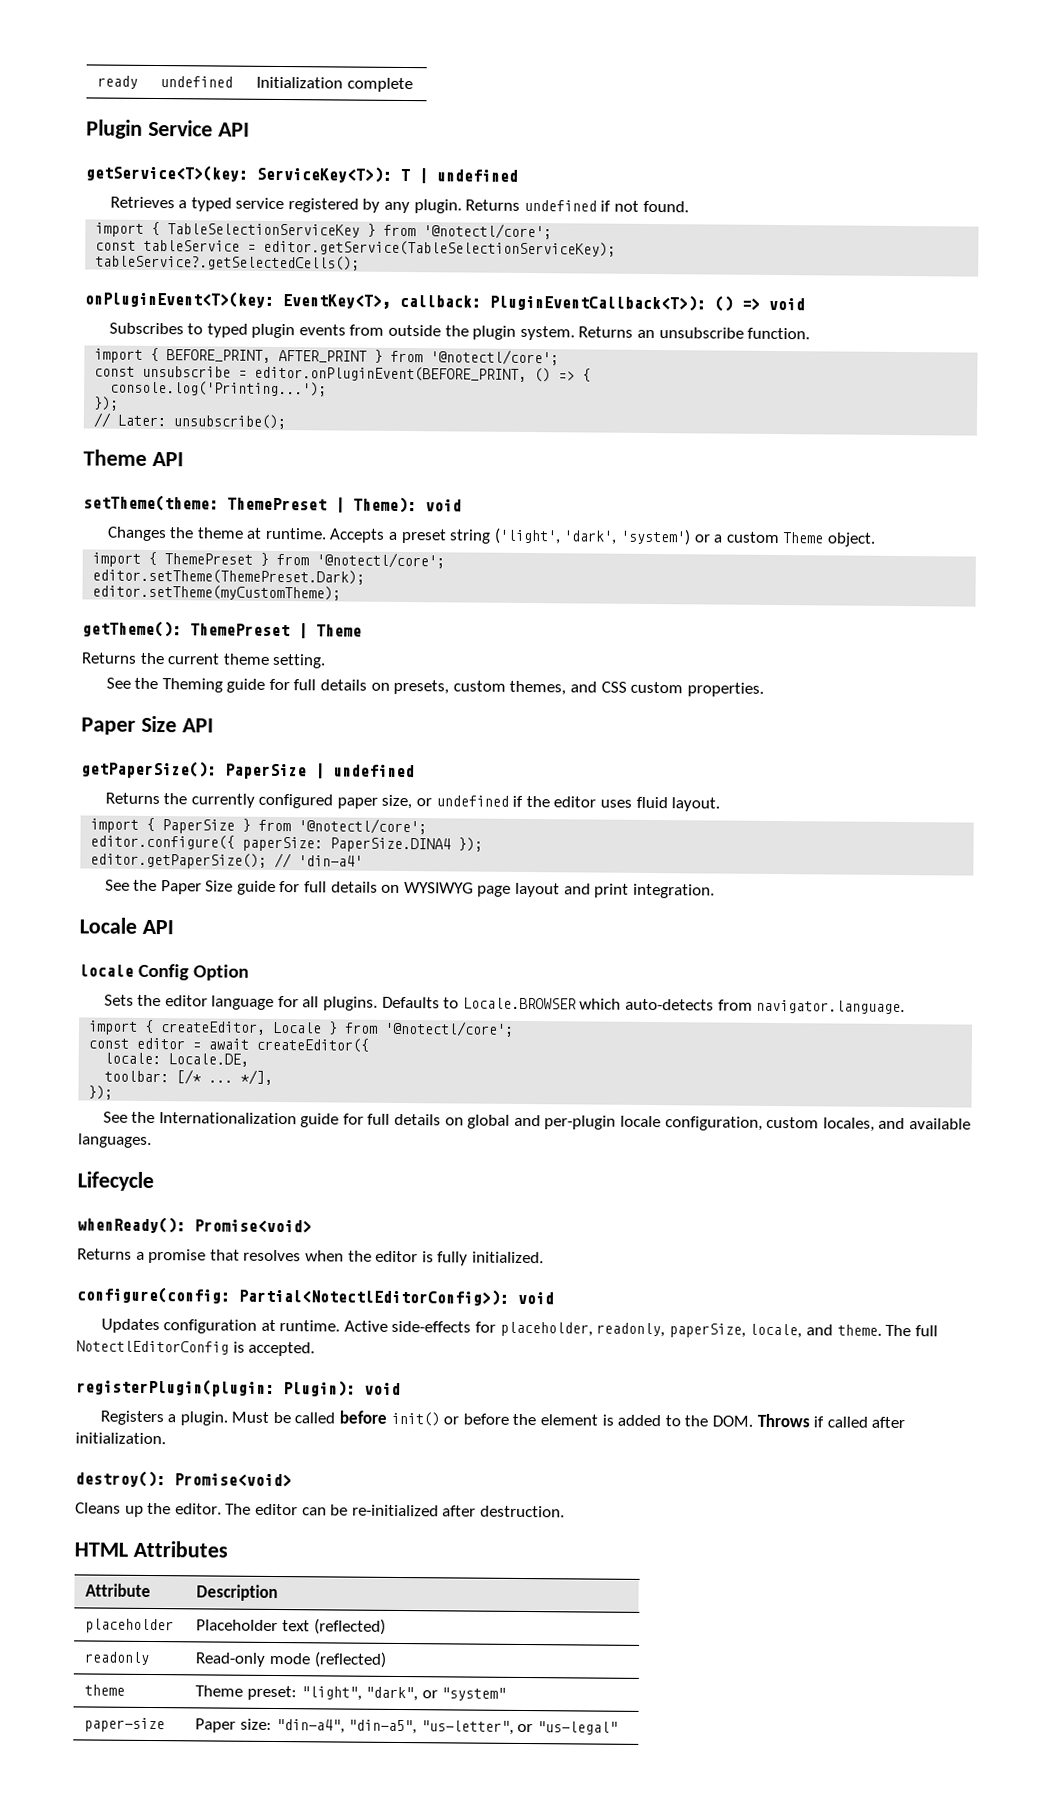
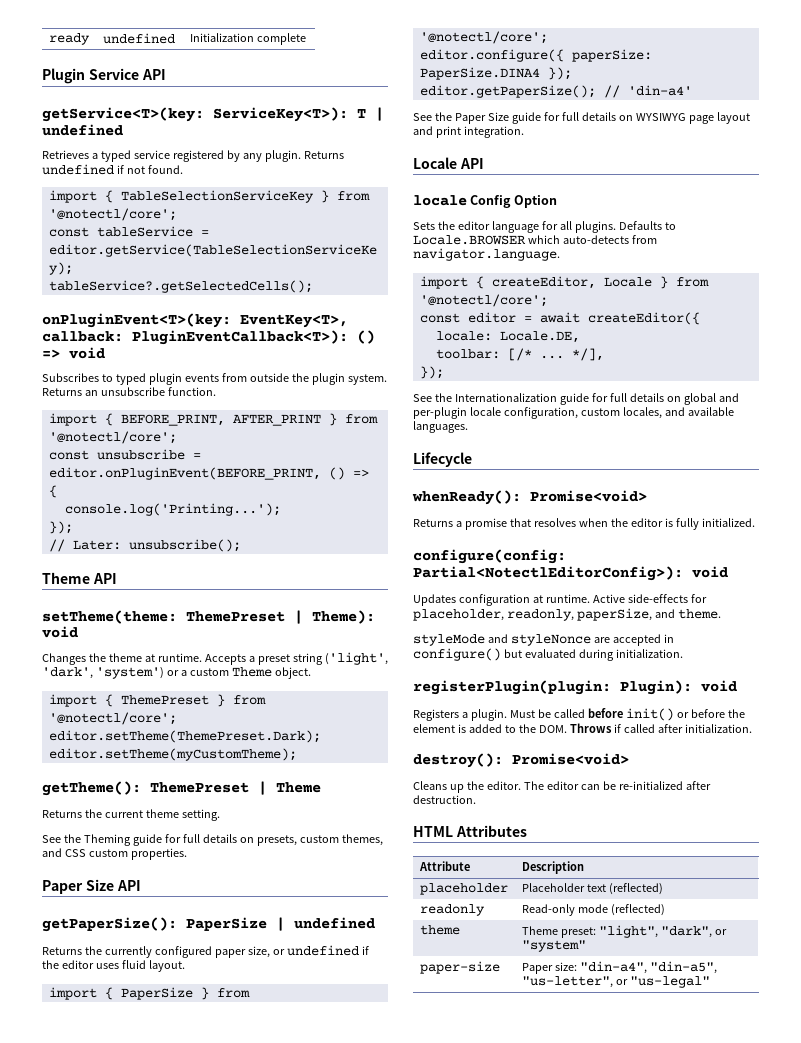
[749,1323,803,1339] locale, -> (652, 614) none
[885,1324,938,1337] [76,1340,316,1357] The full NotectlEditorConfig is accepted. -> [413,634,674,646] [413,648,683,661] // styleMode and styleNonce are accepted in configure() but evaluated during initialization.

